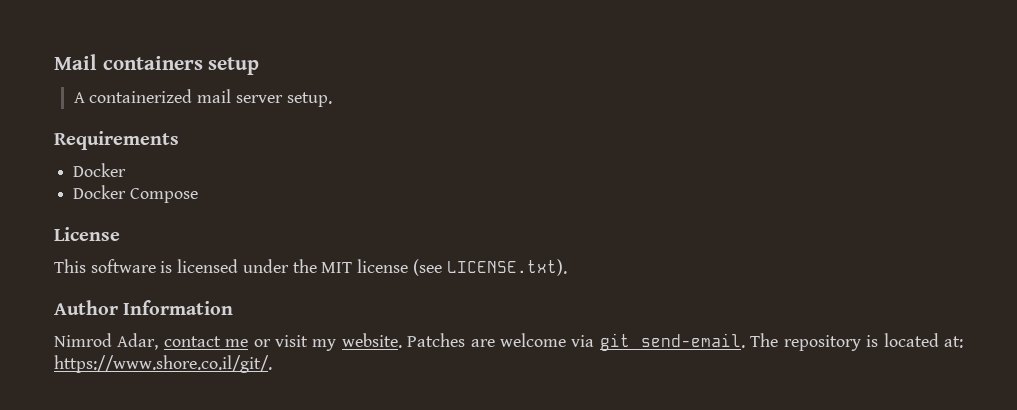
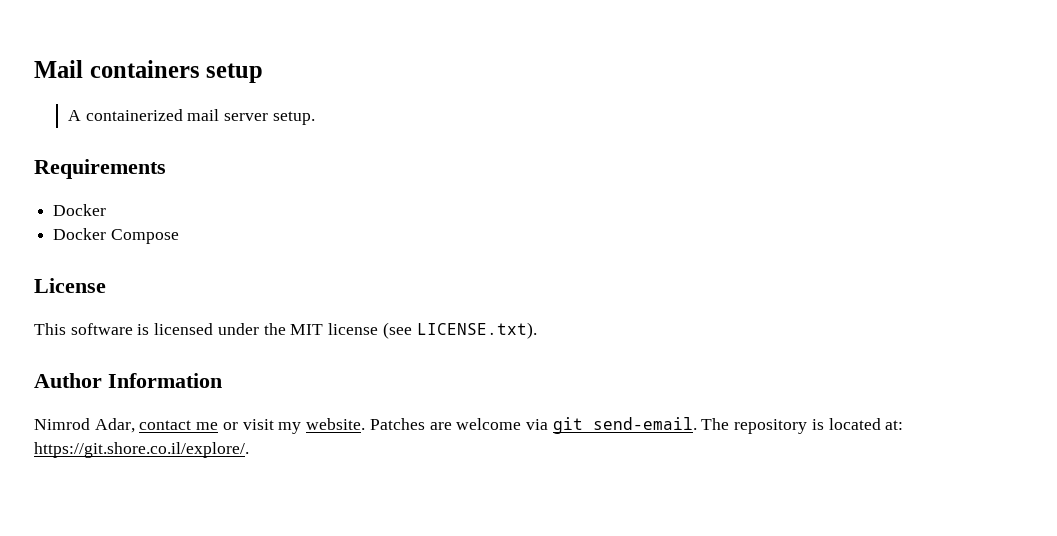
[54,355,272,373] https://www.shore.co.il/git/. -> [34,442,249,458] https://git.shore.co.il/explore/.

